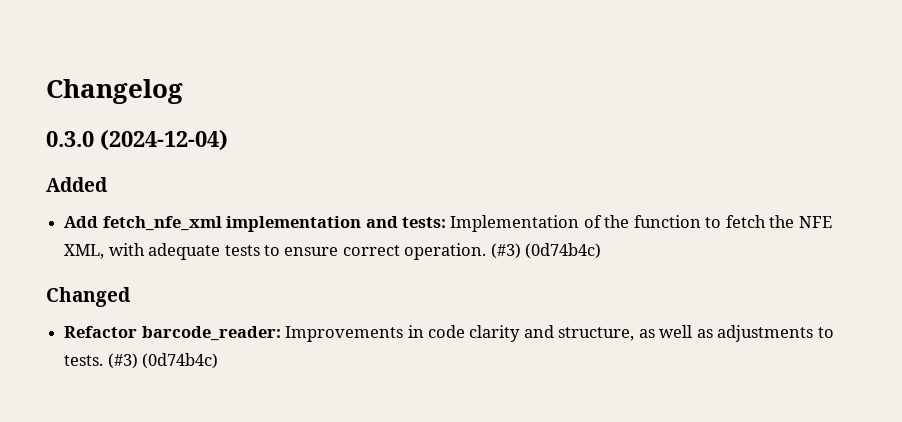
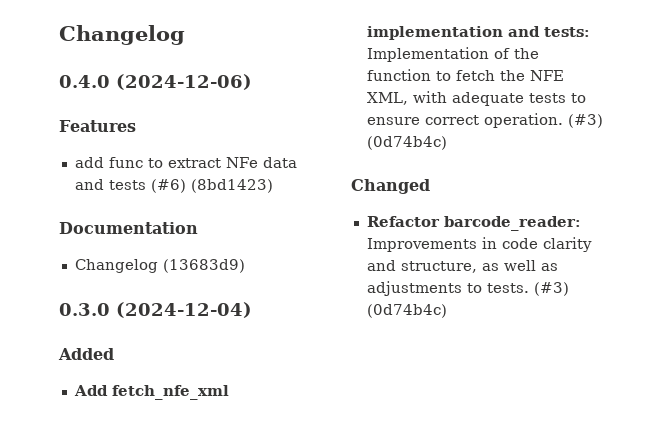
[46,79,183,104] Changelog -> [59,25,185,45] [59,74,252,90] [59,120,136,132] [74,157,297,168] [74,179,273,193] [59,222,198,234] [74,259,245,273] Changelog // 0.4.0 (2024-12-06) // Features // add func to extract NFe data and tests (#6) (8bd1423) // Documentation // Changelog (13683d9)

